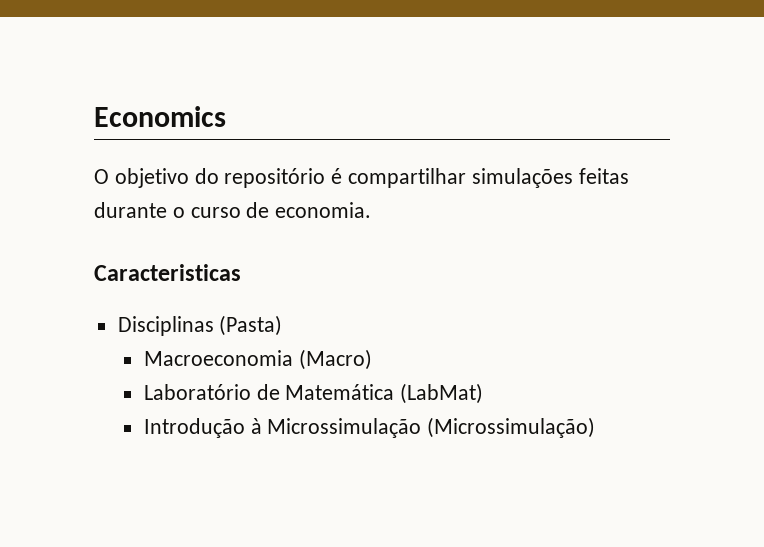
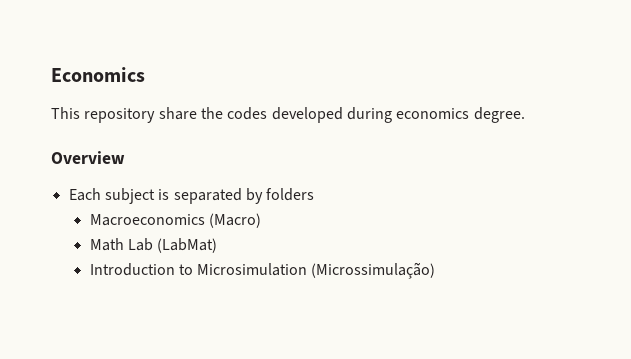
[94,168,629,188] [94,202,372,218] [94,264,241,281] [117,315,283,336] [143,349,372,370] [143,383,484,404] [143,418,422,438] O objetivo do repositório é compartilhar simulações feitas durante o curso de economia. // Caracteristicas // Disciplinas (Pasta) // Macroeconomia (Macro) // Laboratório de Matemática (LabMat) // Introdução à Microssimulação -> [51,107,525,123] [51,151,125,164] [68,188,315,204] [89,213,261,228] [89,238,218,253] [89,263,308,276] This repository share the codes developed during economics degree. // Overview // Each subject is separated by folders // Macroeconomics (Macro) // Math Lab (LabMat) // Introduction to Microsimulation

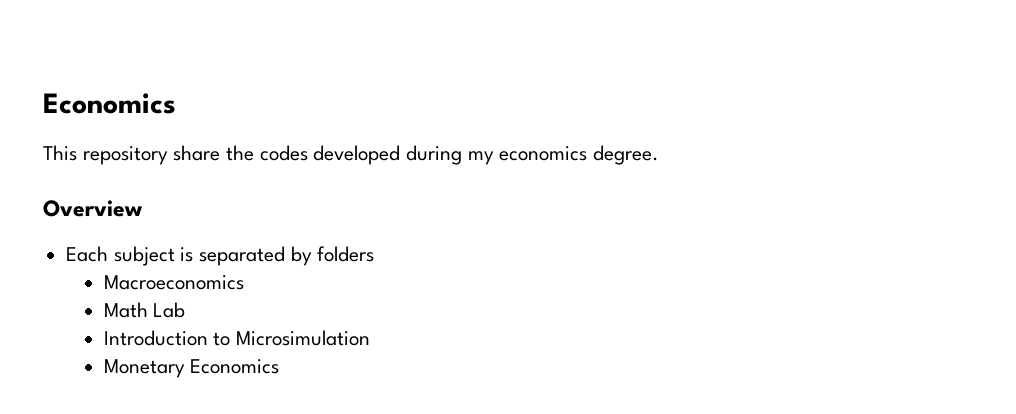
(392, 115) none -> [467,151,494,165] my
[208,213,261,228] (Macro) -> (244, 282) none
[157,238,218,253] (LabMat) -> (186, 310) none
[311,262,436,279] (Microssimulação) -> [103,359,280,378] // Monetary Economics

